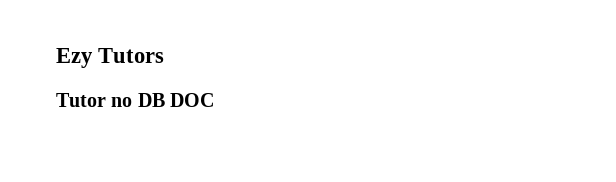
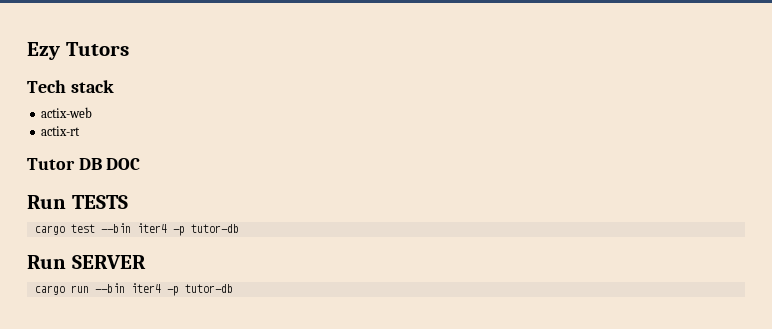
(165, 55) none -> [27,80,114,93] [41,107,93,118] [41,126,81,136] // Tech stack // actix-web // actix-rt
[111,97,133,107] no -> (75, 164) none
(215, 100) none -> [27,195,128,209] [34,223,239,236] [27,255,146,269] [34,283,233,296] // Run TESTS // cargo test --bin iter4 -p tutor-db // Run SERVER // cargo run --bin iter4 -p tutor-db

